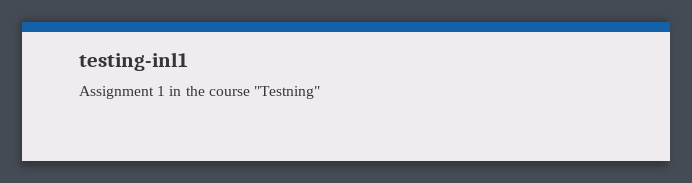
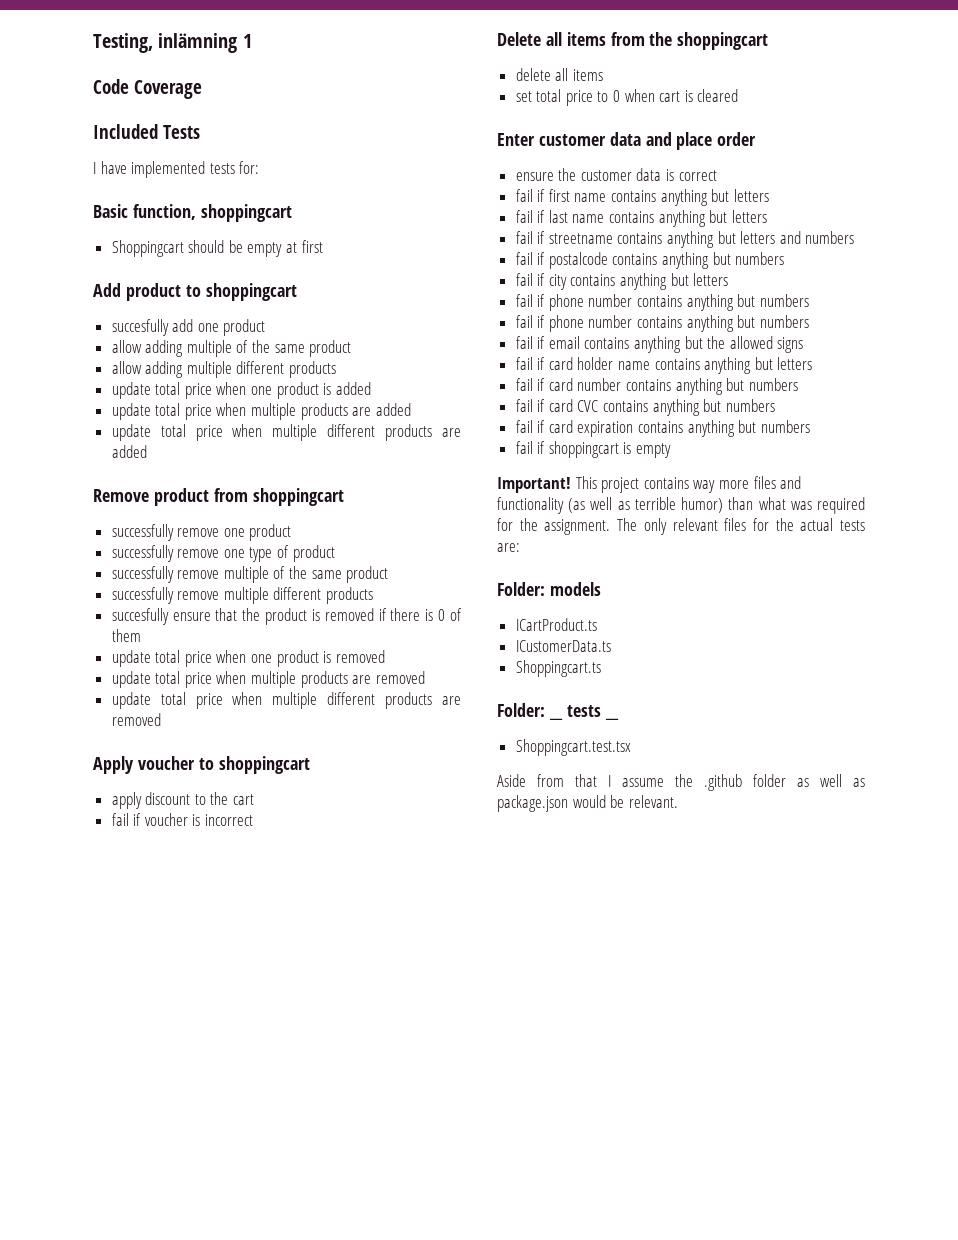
[79,52,188,71] [79,86,320,99] testing-inl1 // Assignment 1 in the course "Testning" -> [93,33,252,53] [93,79,202,99] [93,124,200,139] [93,161,260,178] [93,204,292,222] [111,240,323,257] [93,283,297,301] [111,319,266,336] [111,340,352,357] [111,361,337,378] [111,382,371,399] [111,403,411,420] [111,424,461,441] [111,445,147,458] [93,488,344,506] [111,524,292,541] [111,545,335,562] [111,566,389,583] [111,587,374,604] [111,608,463,625] [111,629,141,642] [111,650,385,667] [111,671,425,688] [111,692,461,709] [111,713,161,726] [93,756,310,774] [111,792,255,809] [111,813,254,826] [497,32,769,50] [515,68,603,81] [515,89,739,106] [497,132,757,150] [515,168,717,181] [515,189,769,206] [515,210,767,227] [515,231,855,248] [515,252,785,269] [515,273,729,290] [515,294,809,311] [515,315,809,332] [515,336,804,353] [515,357,813,374] [515,378,798,395] [515,399,775,416] [515,420,810,437] [515,441,672,458] [497,476,802,493] [497,497,865,514] [497,518,865,535] [497,543,520,552] [497,582,601,596] [515,618,597,631] [515,640,611,652] [515,660,601,677] [497,703,545,717] [548,717,563,720] [566,705,601,717] [604,717,619,720] [515,739,631,756] [497,774,865,791] [497,795,678,812] Testing, inlämning 1 // Code Coverage // Included Tests // I have implemented tests for: // Basic function, shoppingcart // Shoppingcart should be empty at first // Add product to shoppingcart // succesfully add one product // allow adding multiple of the same product // allow adding multiple different products // update total price when one product is added // update total price when multiple products are added // update total price when multiple different products are added // Remove product from shoppingcart // successfully remove one product // successfully remove one type of product // successfully remove multiple of the same product // successfully remove multiple different products // succesfully ensure that the product is removed if there is 0 of them // update total price when one product is removed // update total price when multiple products are removed // update total price when multiple different products are removed // Apply voucher to shoppingcart // apply discount to the cart // fail if voucher is incorrect // Delete all items from the shoppingcart // delete all items // set total price to 0 when cart is cleared // Enter customer data and place order // ensure the customer data is correct // fail if first name contains anything but letters // fail if last name contains anything but letters // fail if streetname contains anything but letters and numbers // fail if postalcode contains anything but numbers // fail if city contains anything but letters // fail if phone number contains anything but numbers // fail if phone number contains anything but numbers // fail if email contains anything but the allowed signs // fail if card holder name contains anything but letters // fail if card number contains anything but numbers // fail if card CVC contains anything but numbers // fail if card expiration contains anything but numbers // fail if shoppingcart is empty // Important! This project contains way more files and functionality (as well as terrible humor) than what was required for the assignment. The only relevant files for the actual tests are: // Folder: models // ICartProduct.ts // ICustomerData.ts // Shoppingcart.ts // Folder: __ tests __ // Shoppingcart.test.tsx // Aside from that I assume the .github folder as well as package.json would be relevant.

